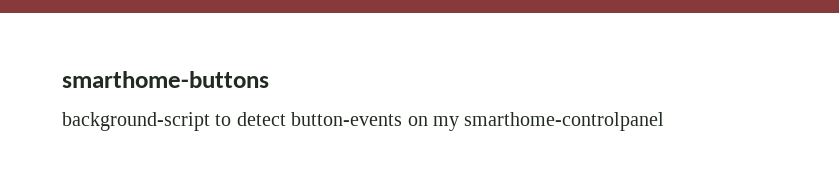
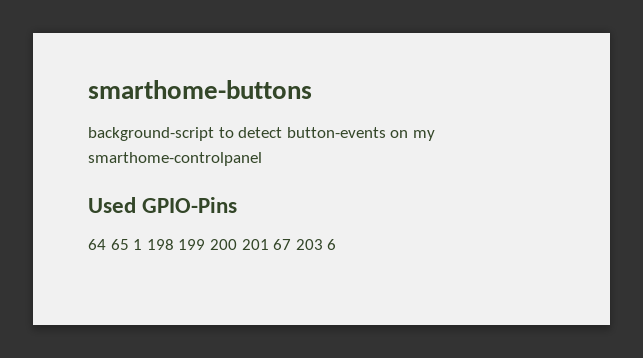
(665, 121) none -> [88,197,238,213] [88,239,337,250] // Used GPIO-Pins // 64 65 1 198 199 200 201 67 203 6

